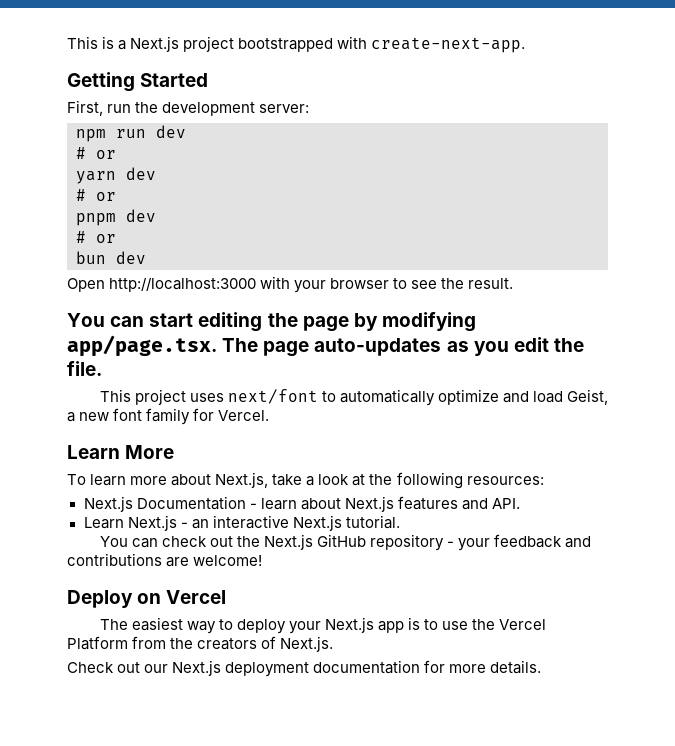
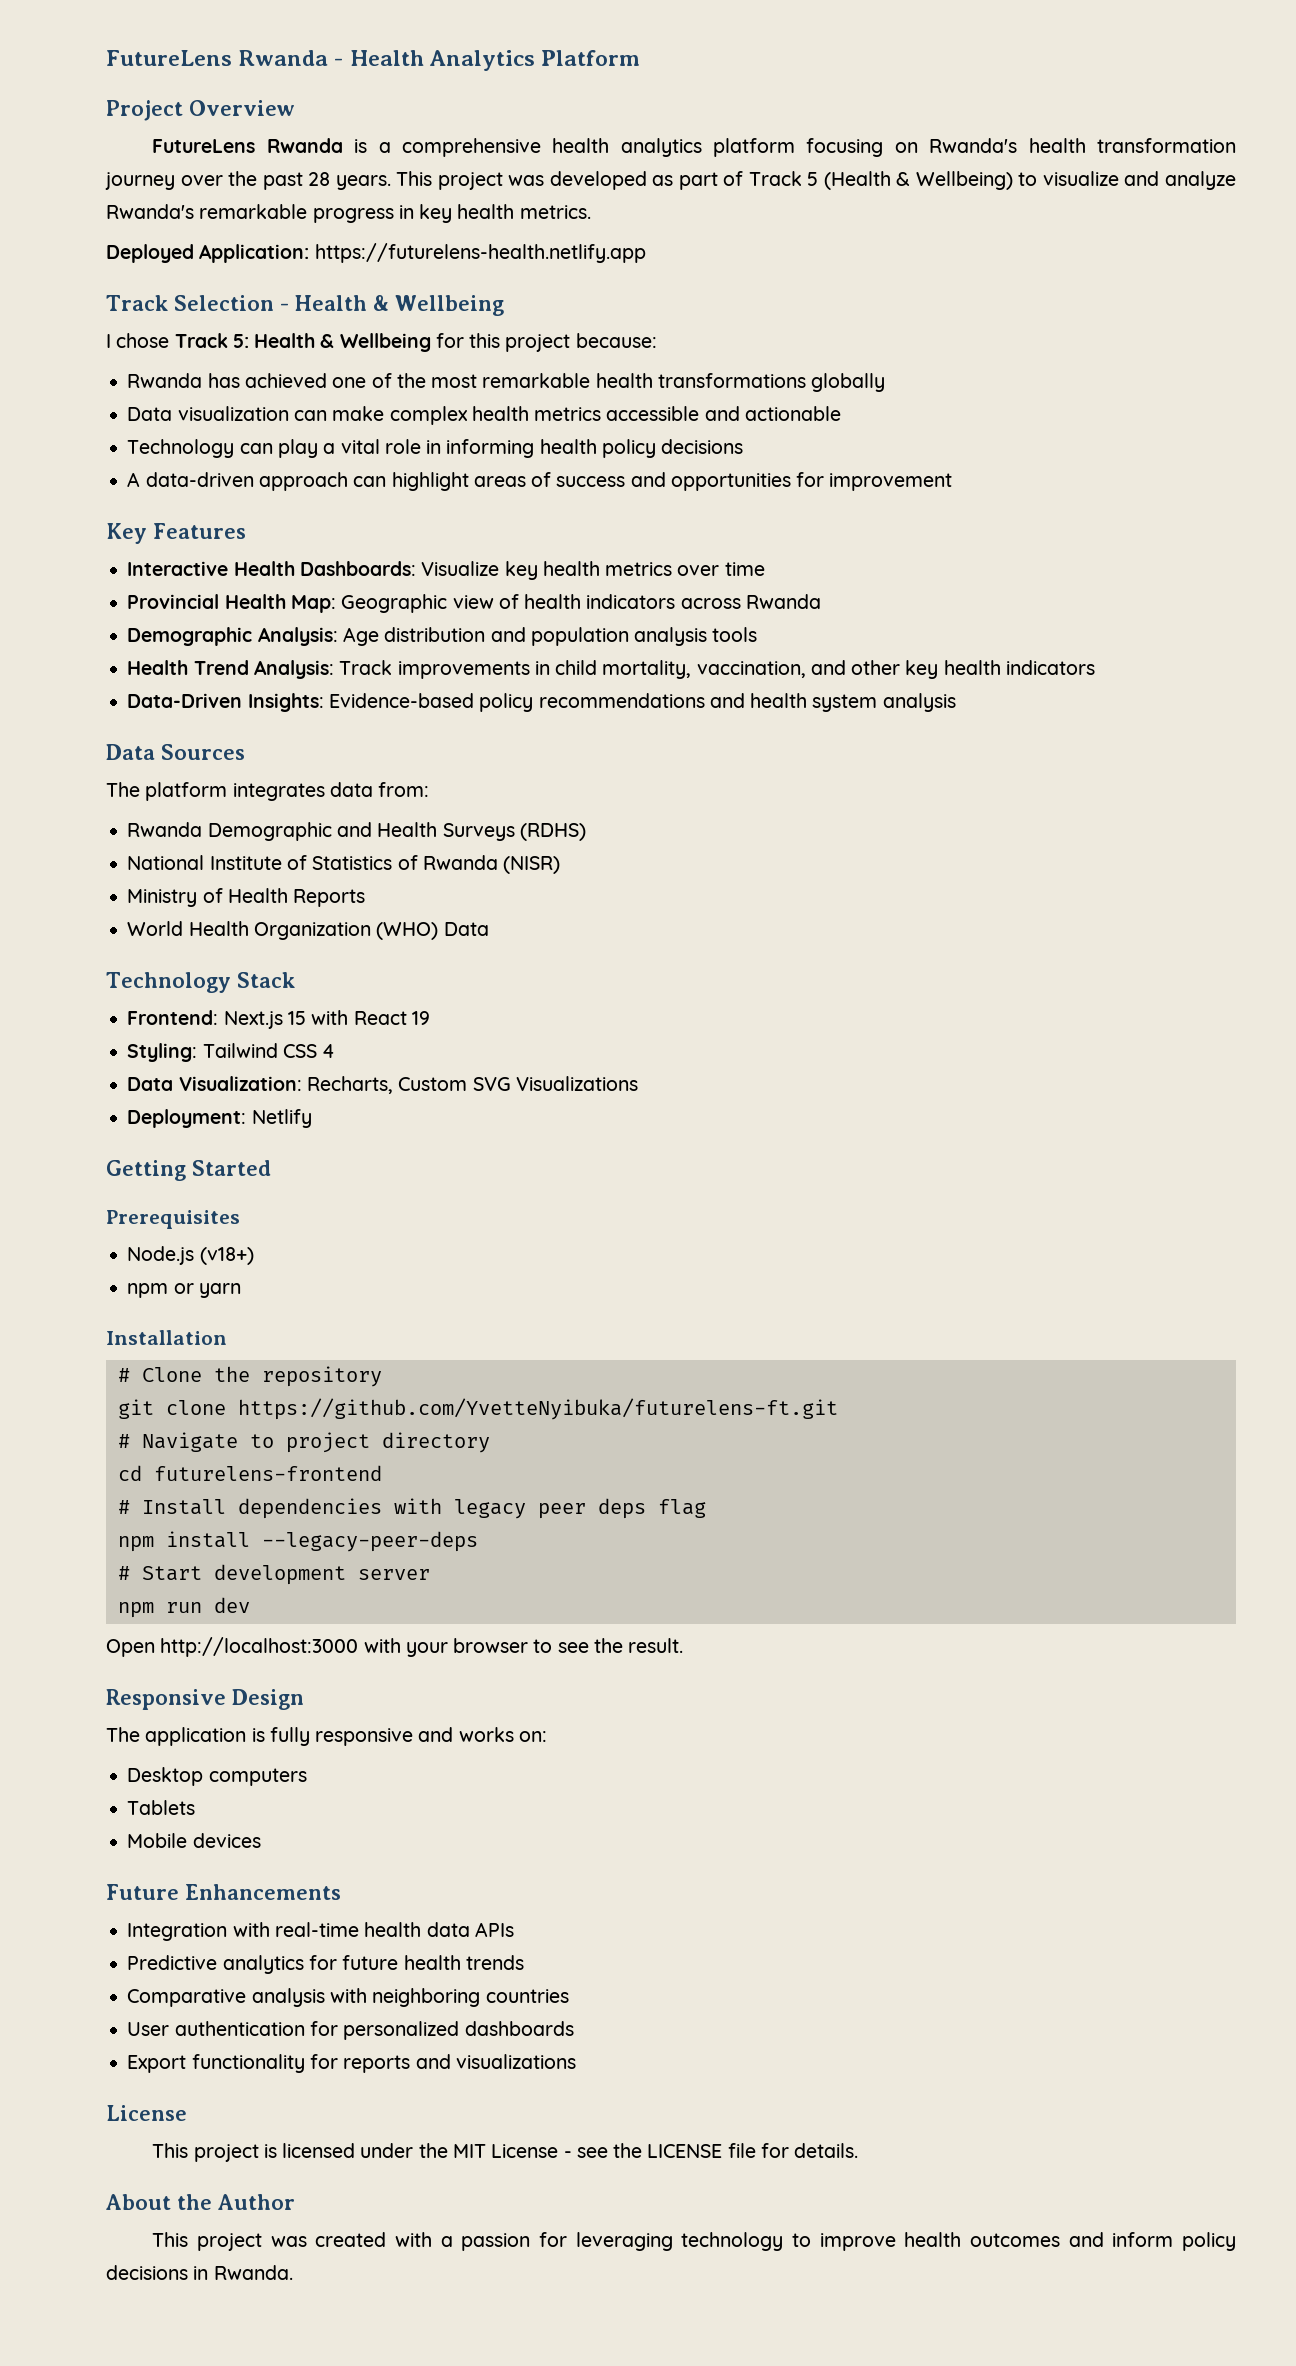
[67,36,526,53] [67,72,209,92] [67,100,310,116] [76,125,186,142] [76,147,116,159] [76,167,156,184] [76,189,116,201] [76,209,156,226] [76,231,116,243] [76,251,106,264] This is a Next.js project bootstrapped with create-next-app. // Getting Started // First, run the development server: // npm run dev // # or // yarn dev // # or // pnpm dev // # or // bun -> [106,50,641,71] [106,100,295,121] [152,138,1237,157] [105,171,1236,190] [106,204,591,223] [106,243,646,263] [106,295,504,316] [106,333,657,352] [127,373,886,392] [127,406,841,425] [127,439,744,458] [127,472,953,491] [106,523,246,544] [127,561,765,580] [127,594,821,613] [127,627,758,646] [127,660,1095,679] [127,693,956,712] [106,744,245,760] [106,782,430,801] [127,822,586,841] [127,855,561,874] [127,888,366,907] [127,921,489,940] [106,972,295,993] [127,1010,430,1029] [127,1043,336,1062] [127,1076,638,1094] [127,1109,312,1128] [106,1160,271,1181] [106,1210,240,1229] [127,1246,254,1265] [127,1283,241,1298] [106,1330,227,1345] [117,1366,382,1387] [117,1398,838,1420] [117,1432,490,1453] [117,1465,382,1481] [117,1498,706,1519] [117,1531,478,1552] [117,1564,430,1585] [117,1602,202,1618] FutureLens Rwanda - Health Analytics Platform // Project Overview // FutureLens Rwanda is a comprehensive health analytics platform focusing on Rwanda's health transformation journey over the past 28 years. This project was developed as part of Track 5 (Health & Wellbeing) to visualize and analyze Rwanda's remarkable progress in key health metrics. // Deployed Application: https://futurelens-health.netlify.app // Track Selection - Health & Wellbeing // I chose Track 5: Health & Wellbeing for this project because: // Rwanda has achieved one of the most remarkable health transformations globally // Data visualization can make complex health metrics accessible and actionable // Technology can play a vital role in informing health policy decisions // A data-driven approach can highlight areas of success and opportunities for improvement // Key Features // Interactive Health Dashboards: Visualize key health metrics over time // Provincial Health Map: Geographic view of health indicators across Rwanda // Demographic Analysis: Age distribution and population analysis tools // Health Trend Analysis: Track improvements in child mortality, vaccination, and other key health indicators // Data-Driven Insights: Evidence-based policy recommendations and health system analysis // Data Sources // The platform integrates data from: // Rwanda Demographic and Health Surveys (RDHS) // National Institute of Statistics of Rwanda (NISR) // Ministry of Health Reports // World Health Organization (WHO) Data // Technology Stack // Frontend: Next.js 15 with React 19 // Styling: Tailwind CSS 4 // Data Visualization: Recharts, Custom SVG Visualizations // Deployment: Netlify // Getting Started // Prerequisites // Node.js (v18+) // npm or yarn // Installation // # Clone the repository // git clone https://github.com/YvetteNyibuka/futurelens-ft.git // # Navigate to project directory // cd futurelens-frontend // # Install dependencies with legacy peer deps flag // npm install --legacy-peer-deps // # Start development server // npm run
[67,312,476,332] [67,335,584,357] [67,361,102,376] [99,389,608,406] [67,408,270,425] [67,445,175,459] [67,472,544,489] [83,496,520,512] [83,515,400,531] [99,534,592,551] [67,553,263,567] [67,590,227,608] [99,617,547,634] [67,636,334,652] [67,660,542,677] You can start editing the page by modifying app/page.tsx. The page auto-updates as you edit the file. // This project uses next/font to automatically optimize and load Geist, a new font family for Vercel. // Learn More // To learn more about Next.js, take a look at the following resources: // Next.js Documentation - learn about Next.js features and API. // Learn Next.js - an interactive Next.js tutorial. // You can check out the Next.js GitHub repository - your feedback and contributions are welcome! // Deploy on Vercel // The easiest way to deploy your Next.js app is to use the Vercel Platform from the creators of Next.js. // Check out our Next.js deployment documentation for more details. -> [106,1689,304,1710] [106,1727,547,1746] [127,1767,307,1786] [127,1800,196,1815] [127,1833,261,1848] [106,1884,341,1900] [127,1922,514,1941] [127,1955,524,1974] [127,1988,569,2007] [127,2021,574,2040] [127,2054,576,2073] [106,2105,187,2121] [152,2143,859,2162] [106,2194,295,2210] [152,2232,1236,2251] [106,2265,293,2280] Responsive Design // The application is fully responsive and works on: // Desktop computers // Tablets // Mobile devices // Future Enhancements // Integration with real-time health data APIs // Predictive analytics for future health trends // Comparative analysis with neighboring countries // User authentication for personalized dashboards // Export functionality for reports and visualizations // License // This project is licensed under the MIT License - see the LICENSE file for details. // About the Author // This project was created with a passion for leveraging technology to improve health outcomes and inform policy decisions in Rwanda.

